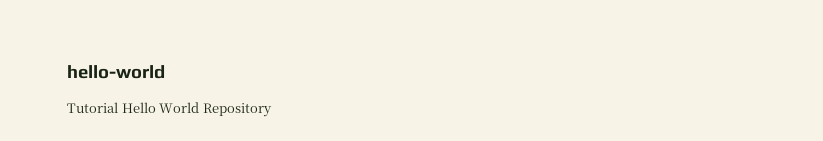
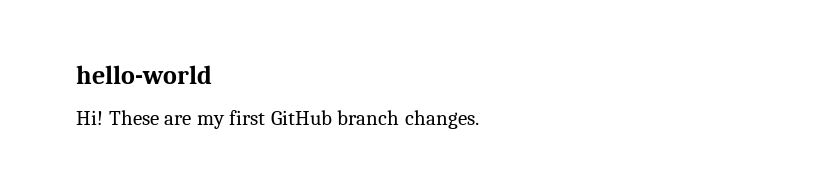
[67,102,272,117] Tutorial Hello World Repository -> [76,110,479,129] Hi! These are my first GitHub branch changes.

